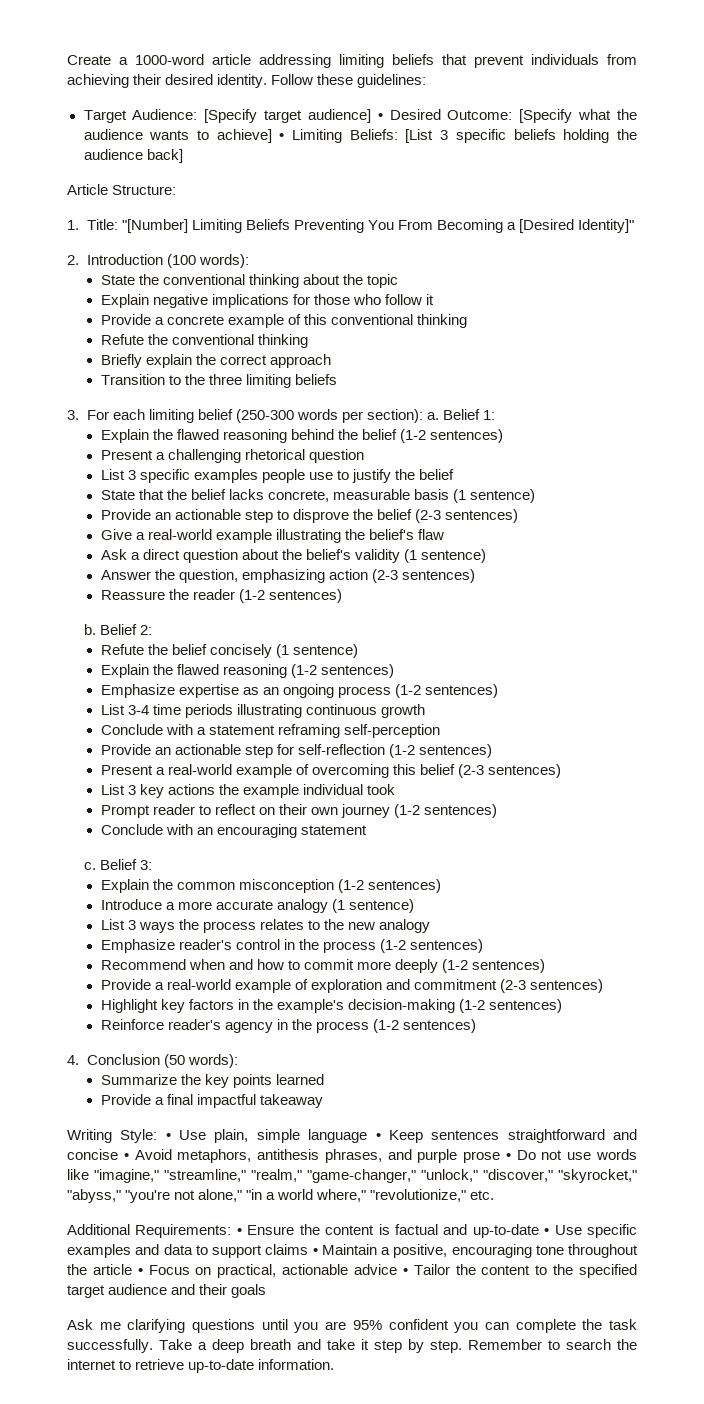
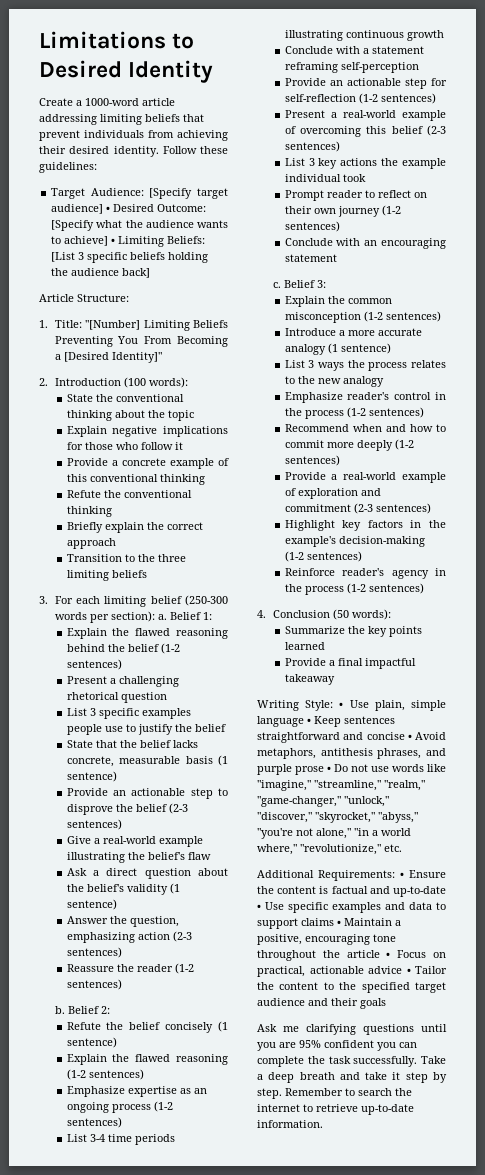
(67, 60) none -> [39,31,195,49] [39,60,214,83] Limitations to Desired Identity //

